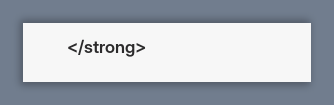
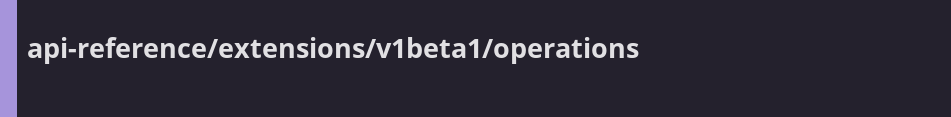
[67,39,146,57] </strong> -> [27,37,639,64] api-reference/extensions/v1beta1/operations

